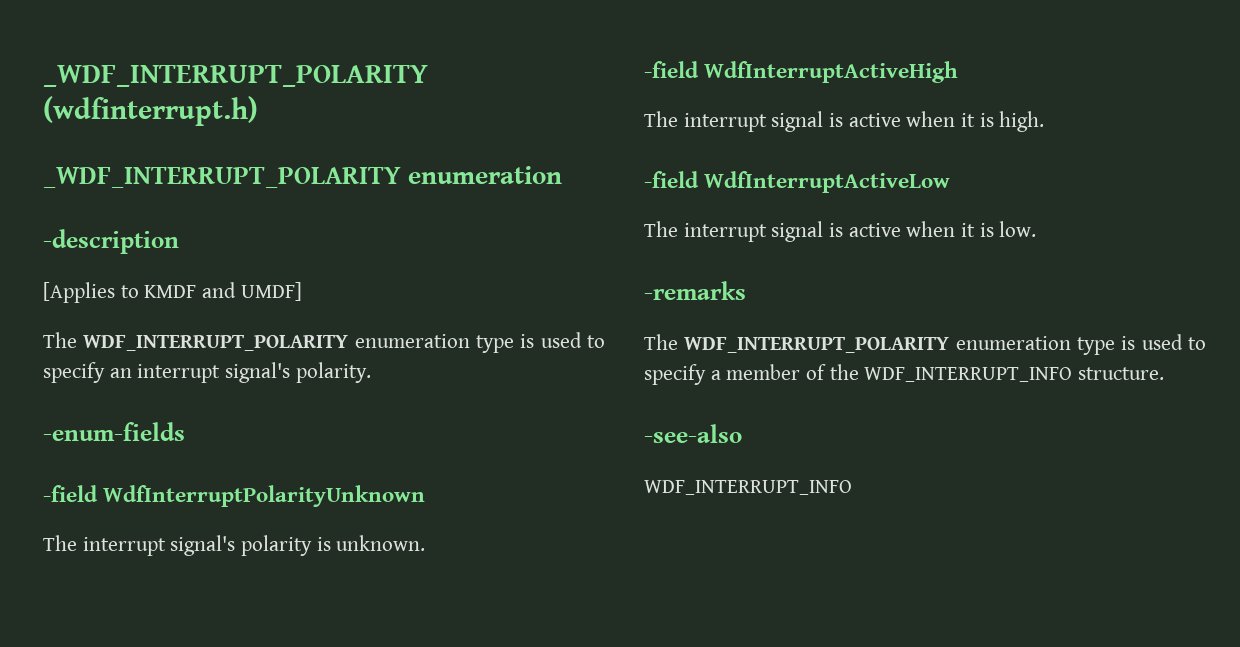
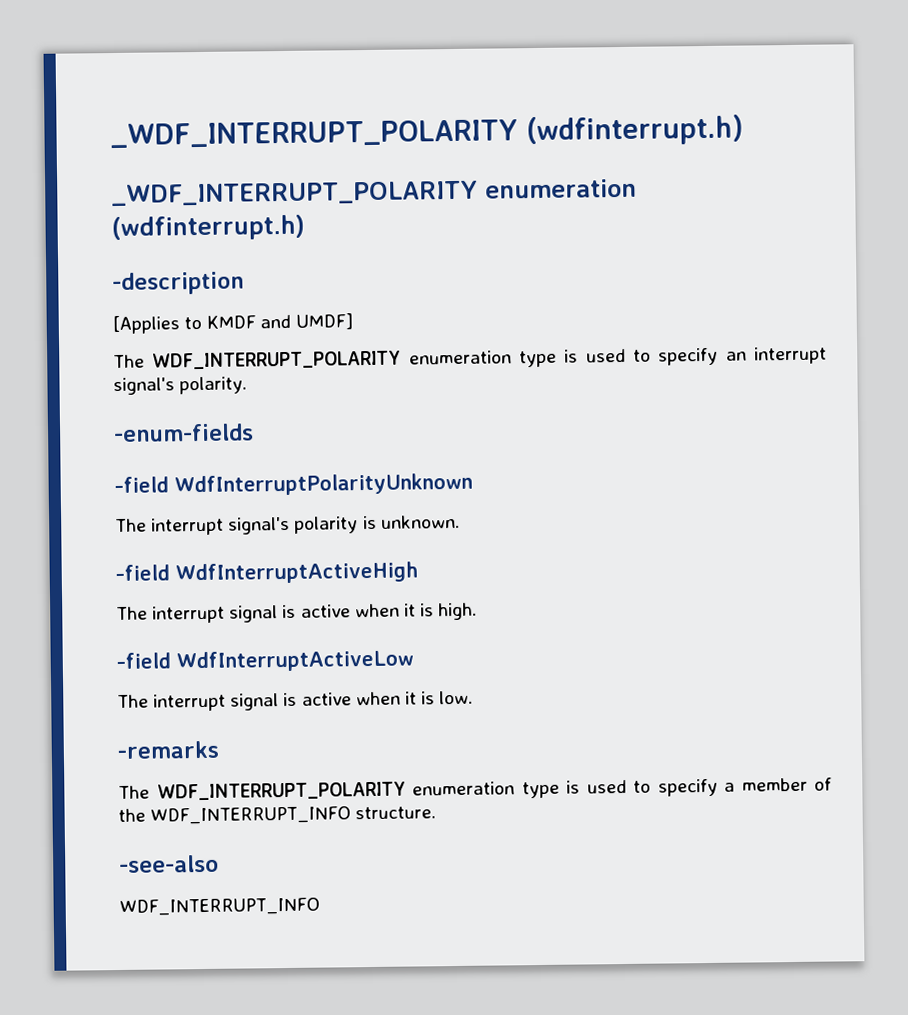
(563, 175) none -> [111,214,305,242] (wdfinterrupt.h)

